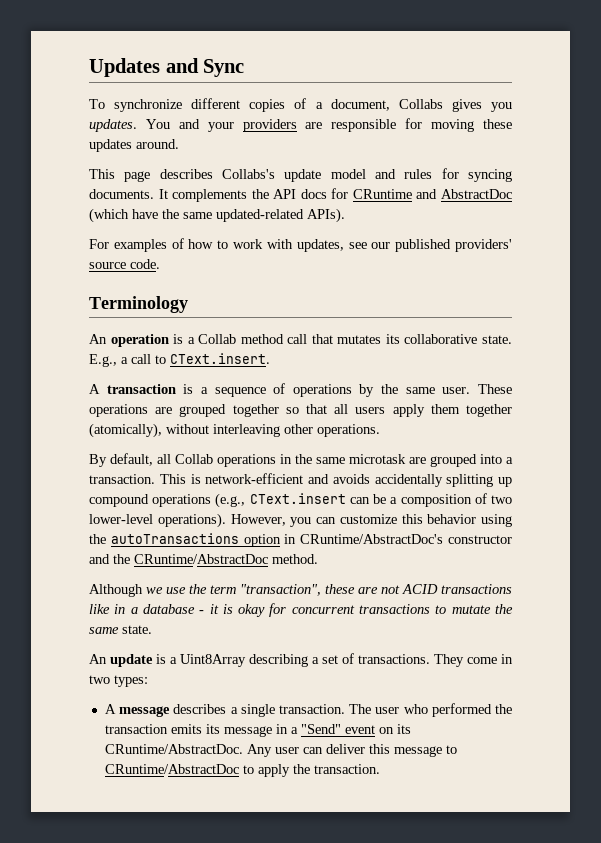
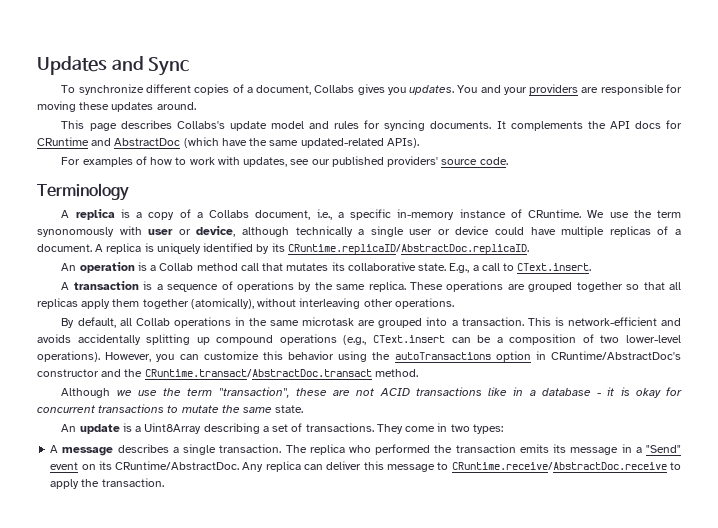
(188, 304) none -> [61,209,681,220] [37,226,681,237] [37,243,529,255] // A replica is a copy of a Collabs document, i.e., a specific in-memory instance of CRuntime. We use the term synonomously with user or device, although technically a single user or device could have multiple replicas of a document. A replica is uniquely identified by its CRuntime.replicaID/AbstractDoc.replicaID.
[442,387,471,394] user. -> [368,281,406,292] replica.
[355,407,386,414] users -> [37,298,78,309] replicas
[134,554,268,564] CRuntime/AbstractDoc -> [144,369,372,377] CRuntime.transact/AbstractDoc.transact
[375,707,400,714] user -> [309,444,345,455] replica
[274,747,299,754] user -> [265,461,301,472] replica
[104,764,239,774] CRuntime/AbstractDoc -> [451,462,667,470] CRuntime.receive/AbstractDoc.receive

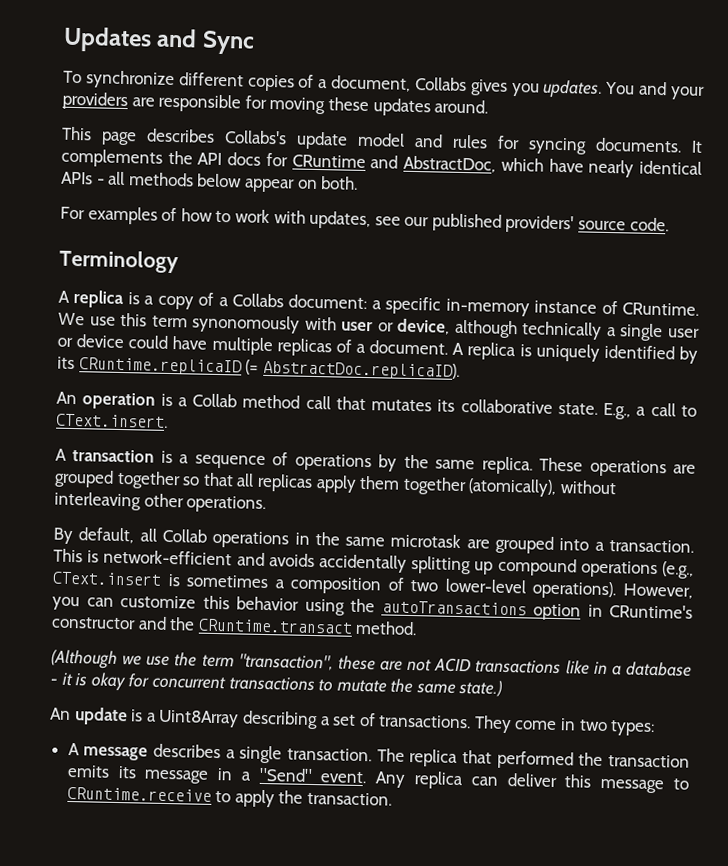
[114,137,419,148] AbstractDoc (which have the same updated-related APIs). -> [403,155,703,178] [61,171,359,193] AbstractDoc, which have nearly identical APIs - all methods below appear on both.
[255,209,332,220] document, i.e., -> [288,294,368,310] document:
[633,210,652,218] the -> [120,312,148,327] this
[287,244,529,255] CRuntime.replicaID/AbstractDoc.replicaID. -> [78,357,460,380] CRuntime.replicaID (= AbstractDoc.replicaID).
[451,335,492,343] can be -> [167,573,270,589] is sometimes
[551,351,682,360] CRuntime/AbstractDoc's -> [609,604,693,619] CRuntime's
[144,369,372,377] CRuntime.transact/AbstractDoc.transact -> [197,618,353,634] CRuntime.transact
[61,388,111,398] Although -> [51,649,118,669] (Although
[275,405,304,413] state. -> [458,680,503,697] state.)
[348,445,371,453] who -> [462,750,493,764] that
[50,461,240,470] event on its CRuntime/AbstractDoc. -> [320,771,368,784] event.
[451,462,667,470] CRuntime.receive/AbstractDoc.receive -> [66,786,212,802] CRuntime.receive

